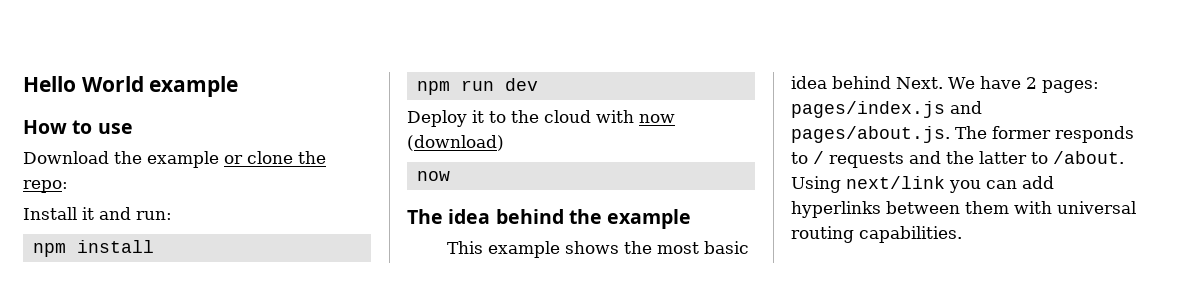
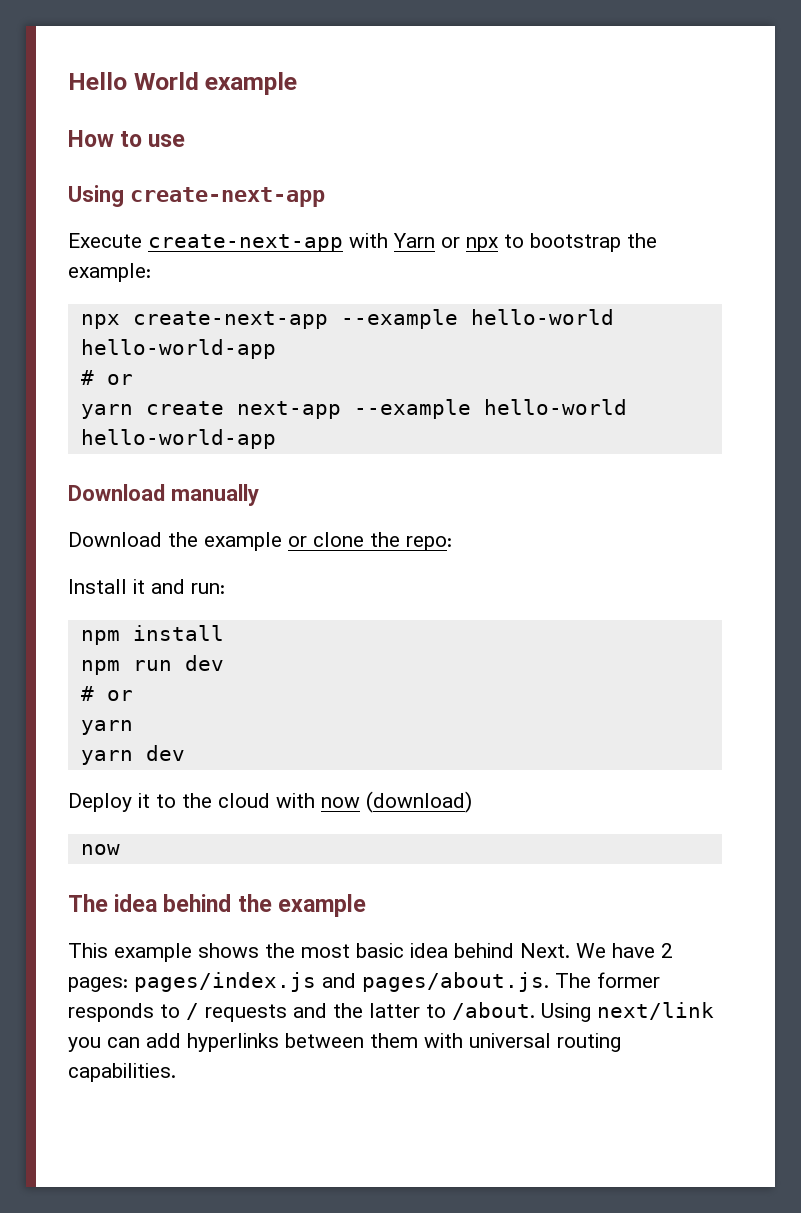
(133, 128) none -> [68,185,325,207] [68,233,657,252] [68,263,151,282] [80,309,614,329] [80,339,276,359] [80,370,133,385] [80,399,627,419] [80,429,276,449] [68,484,259,506] // Using create-next-app // Execute create-next-app with Yarn or npx to bootstrap the example: // npx create-next-app --example hello-world hello-world-app // # or // yarn create next-app --example hello-world hello-world-app // Download manually
(538, 84) none -> [80,686,133,701] [80,720,133,735] [80,745,185,765] // # or // yarn // yarn dev

